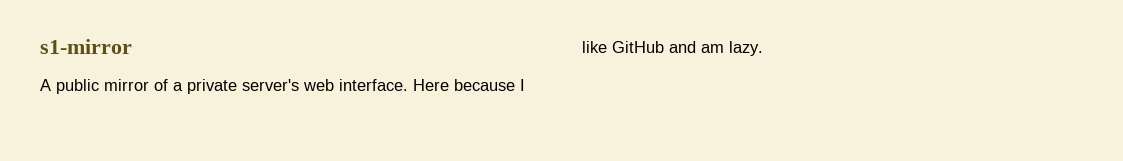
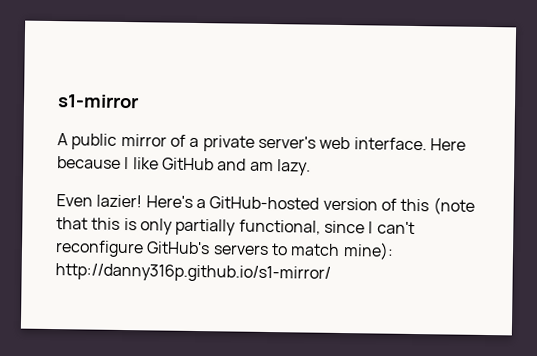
(763, 48) none -> [56,194,475,215] [56,217,415,236] [55,240,394,260] [55,263,331,283] // Even lazier! Here's a GitHub-hosted version of this (note that this is only partially functional, since I can't reconfigure GitHub's servers to match mine): http://danny316p.github.io/s1-mirror/

